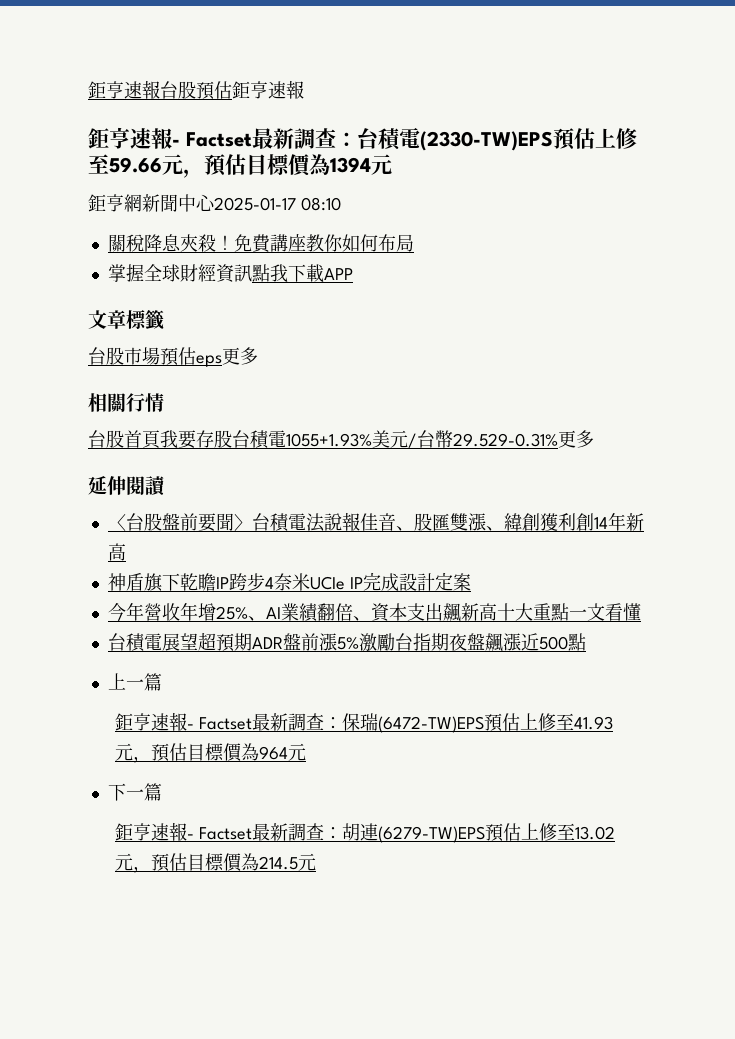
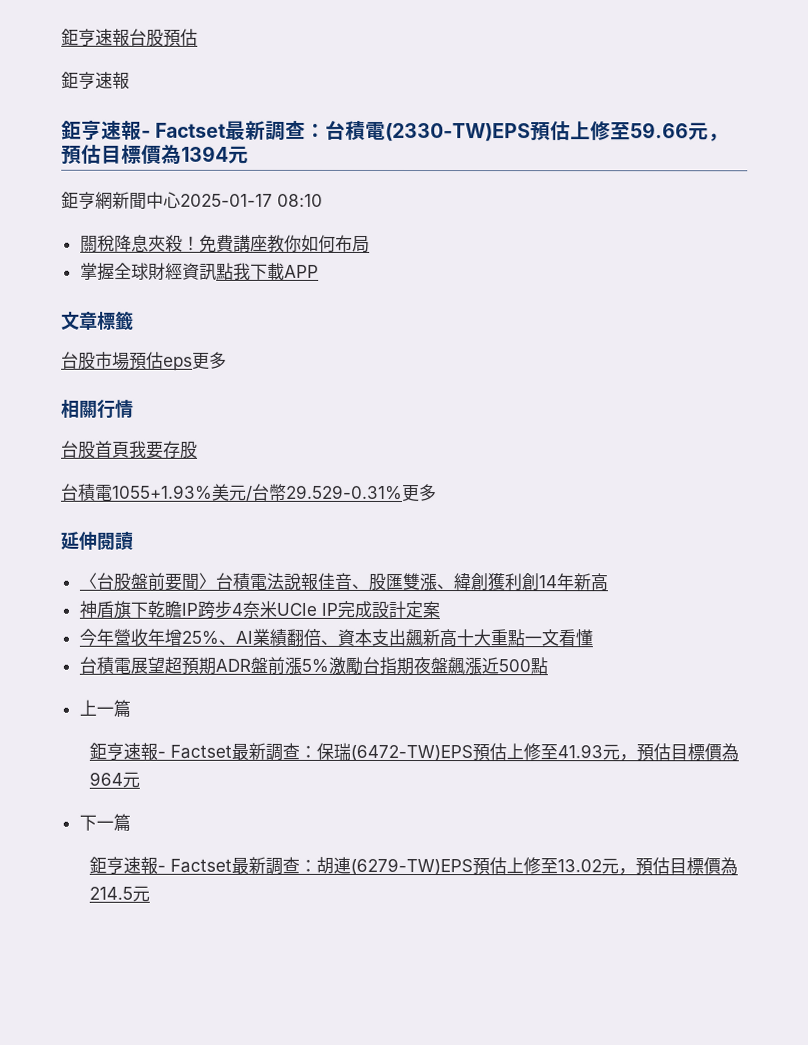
(232, 90) none -> (198, 37) //
(232, 439) none -> (198, 449) //

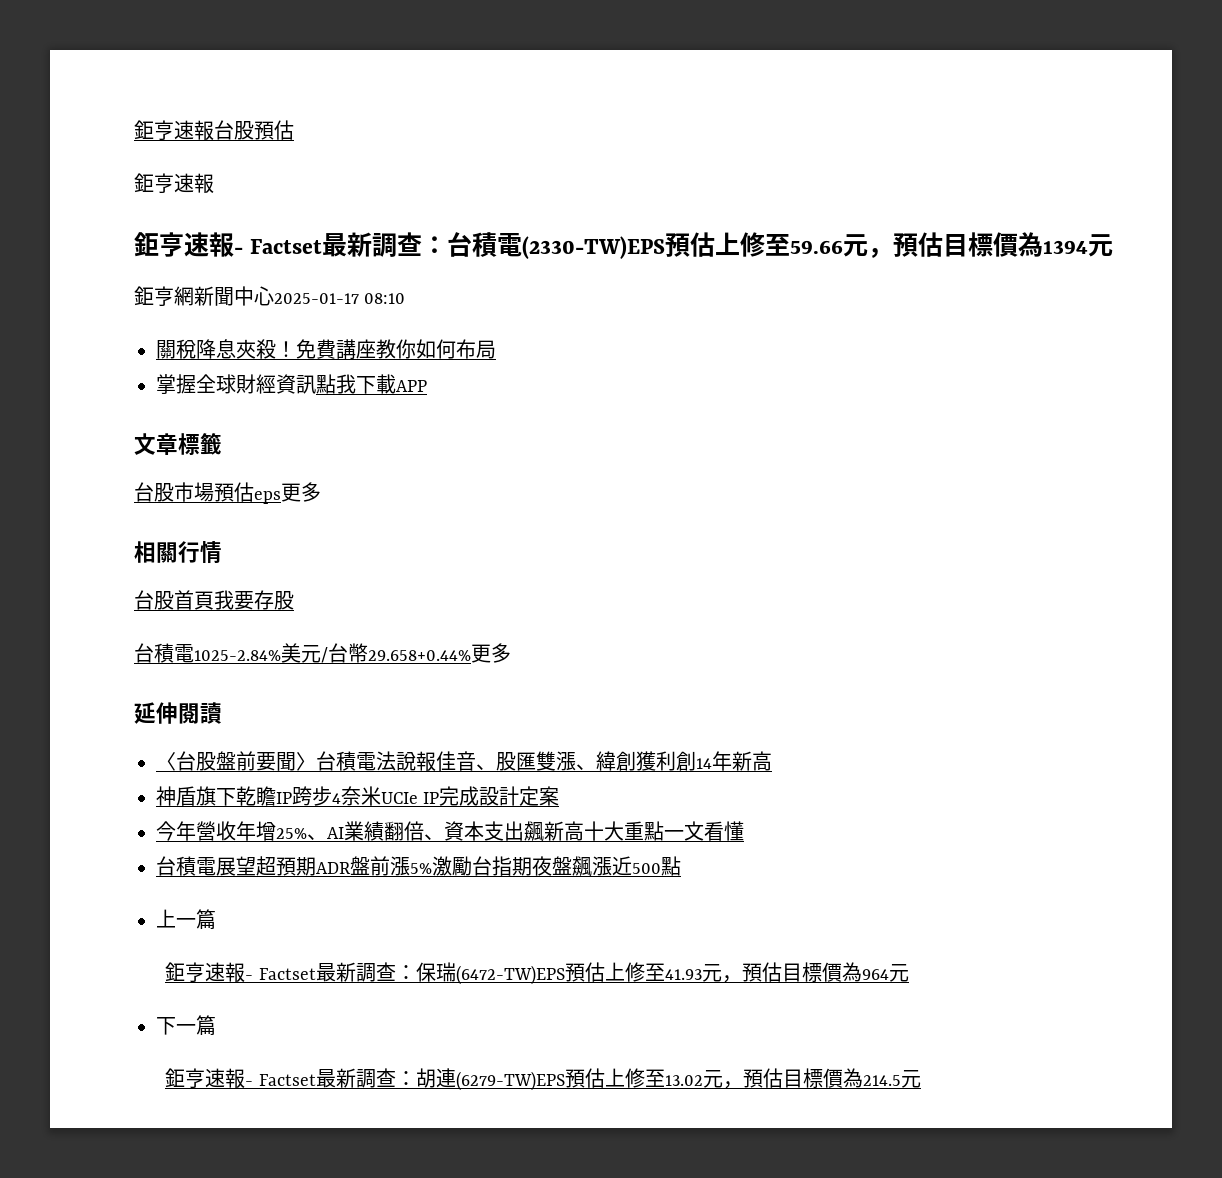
[112,484,213,500] 1055+1.93% -> [194,650,281,661] 1025-2.84%
[286,484,403,500] 29.529-0.31% -> [368,650,471,661] 29.658+0.44%

